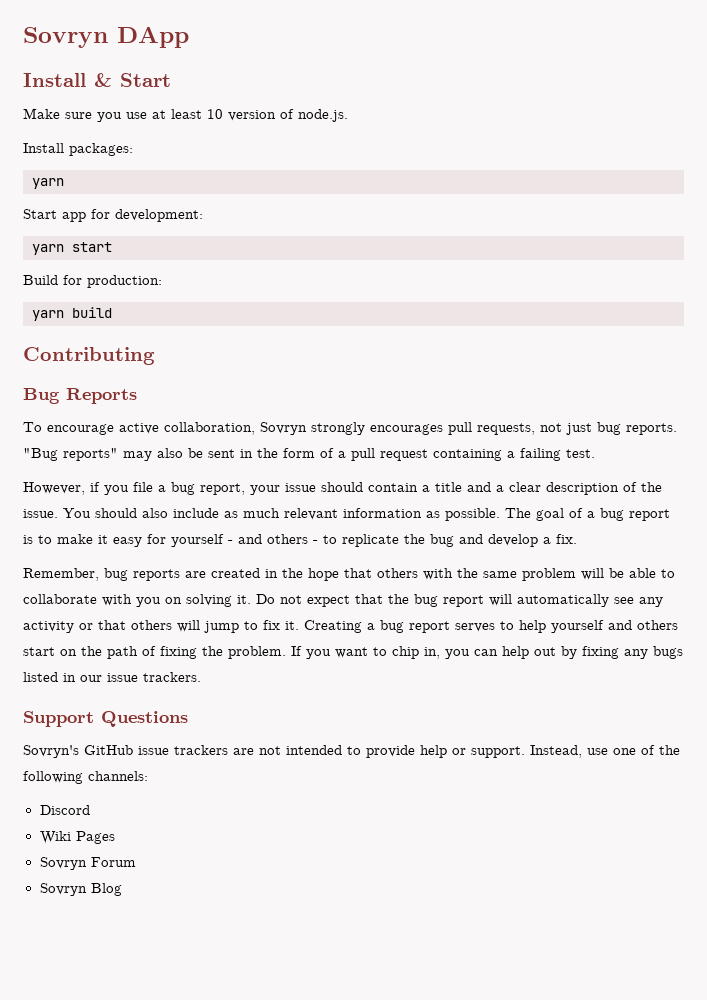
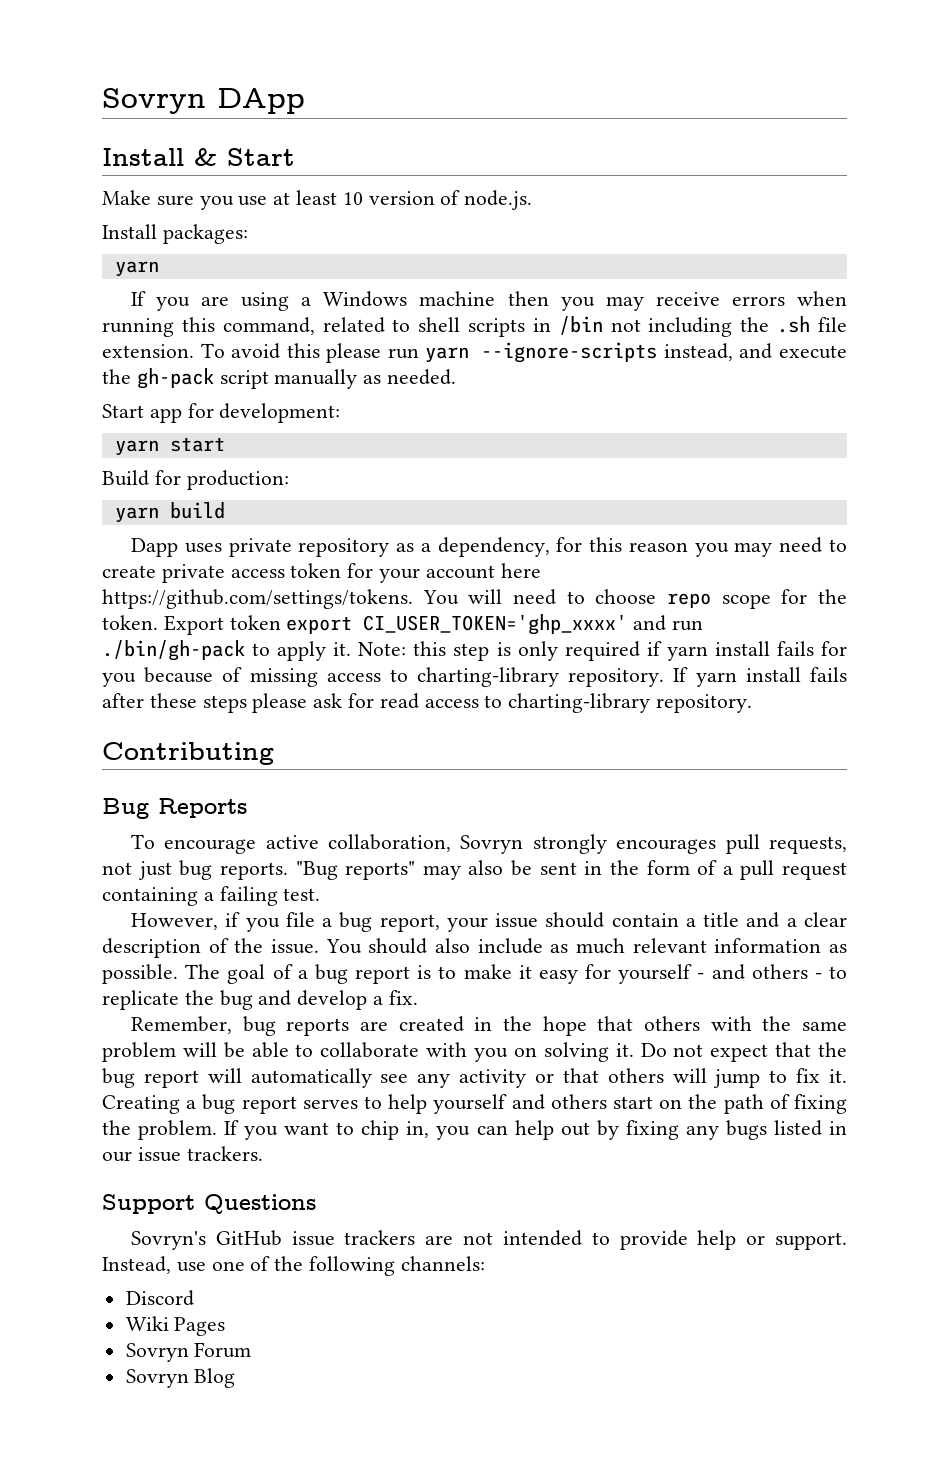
(64, 183) none -> [130,291,848,311] [102,316,847,337] [102,342,848,363] [102,368,457,389] // If you are using a Windows machine then you may receive errors when running this command, related to shell scripts in /bin not including the .sh file extension. To avoid this please run yarn --ignore-scripts instead, and execute the gh-pack script manually as needed.
(112, 312) none -> [130,537,848,557] [102,563,541,583] [102,589,847,609] [102,614,704,635] [102,640,847,661] [102,667,847,687] [102,693,753,713] // Dapp uses private repository as a dependency, for this reason you may need to create private access token for your account here https://github.com/settings/tokens. You will need to choose repo scope for the token. Export token export CI_USER_TOKEN='ghp_xxxx' and run ./bin/gh-pack to apply it. Note: this step is only required if yarn install fails for you because of missing access to charting-library repository. If yarn install fails after these steps please ask for read access to charting-library repository.

